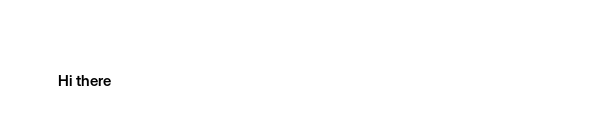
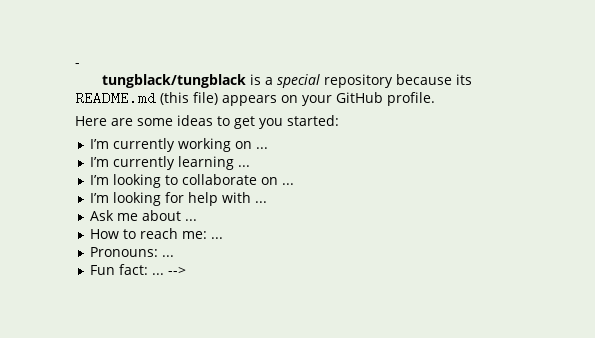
[58,75,112,86] Hi there -> [75,63,80,67] [101,74,472,88] [75,91,435,106] [75,115,339,129] [90,138,269,152] [90,156,251,170] [90,174,295,188] [90,192,268,206] [90,210,198,221] [90,228,224,239] [90,247,175,257] [90,264,187,275] - // tungblack/tungblack is a special repository because its README.md (this file) appears on your GitHub profile. // Here are some ideas to get you started: // I’m currently working on ... // I’m currently learning ... // I’m looking to collaborate on ... // I’m looking for help with ... // Ask me about ... // How to reach me: ... // Pronouns: ... // Fun fact: ... -->

